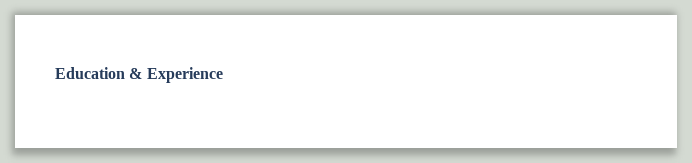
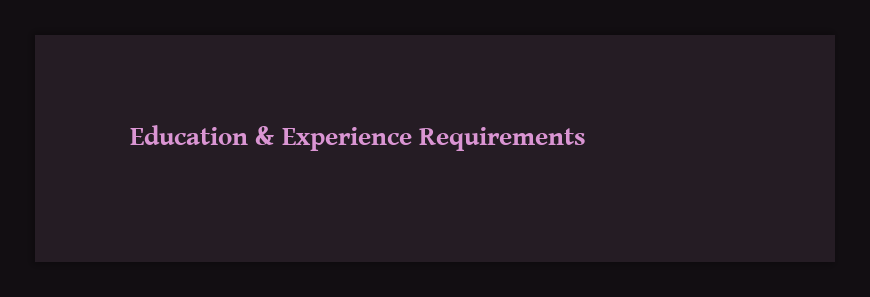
(223, 75) none -> [418,127,586,151] Requirements

